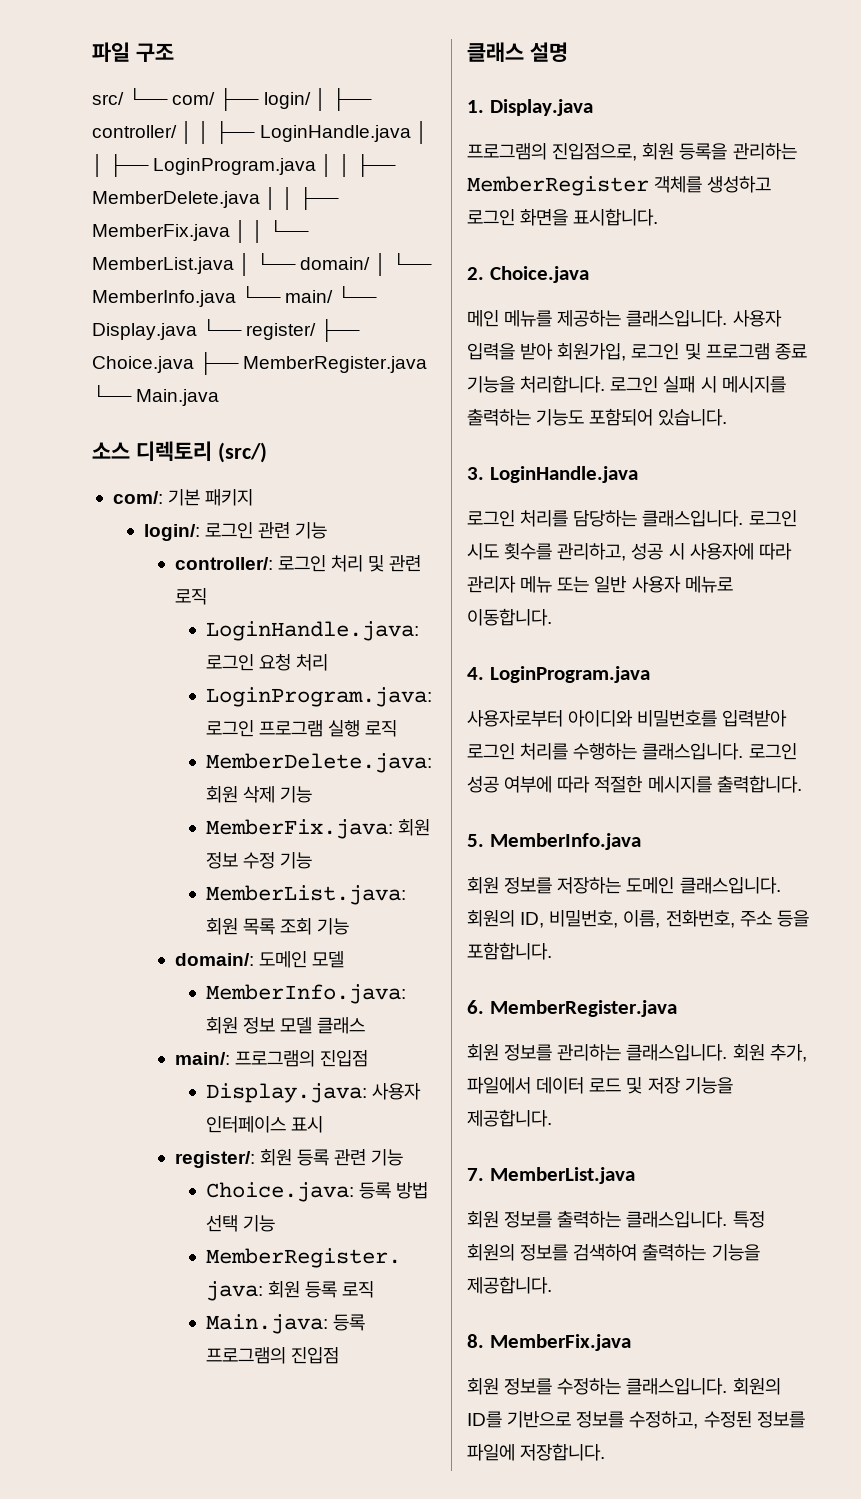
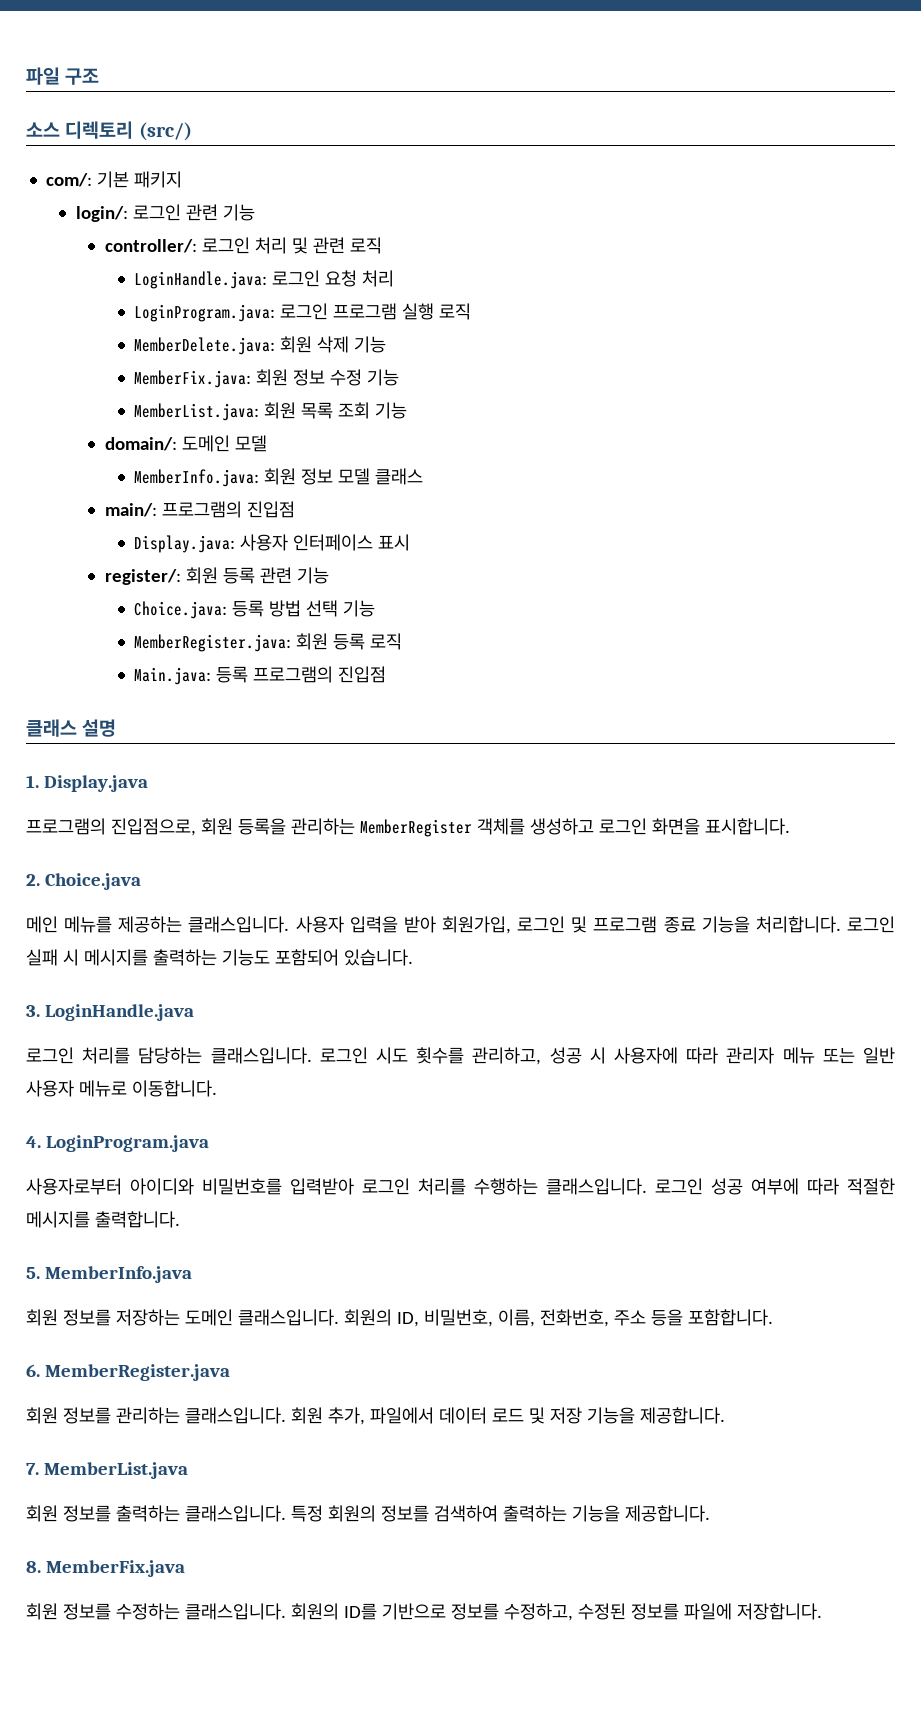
[92,88,372,111] [92,121,428,144] [92,154,396,177] [92,187,340,210] [92,220,310,243] [92,253,432,276] [92,286,378,307] [92,319,361,342] [92,352,428,375] [92,385,220,406] // src/ └── com/ ├── login/ │ ├── controller/ │ │ ├── LoginHandle.java │ │ ├── LoginProgram.java │ │ ├── MemberDelete.java │ │ ├── MemberFix.java │ │ └── MemberList.java │ └── domain/ │ └── MemberInfo.java └── main/ └── Display.java └── register/ ├── Choice.java ├── MemberRegister.java └── Main.java -> (100, 76) none

